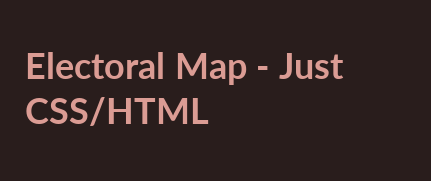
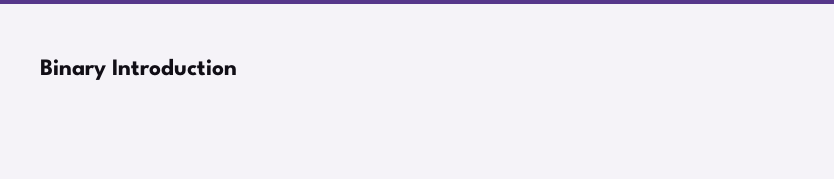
[25,52,344,85] [25,97,209,126] Electoral Map - Just CSS/HTML -> [40,58,238,80] Binary Introduction

